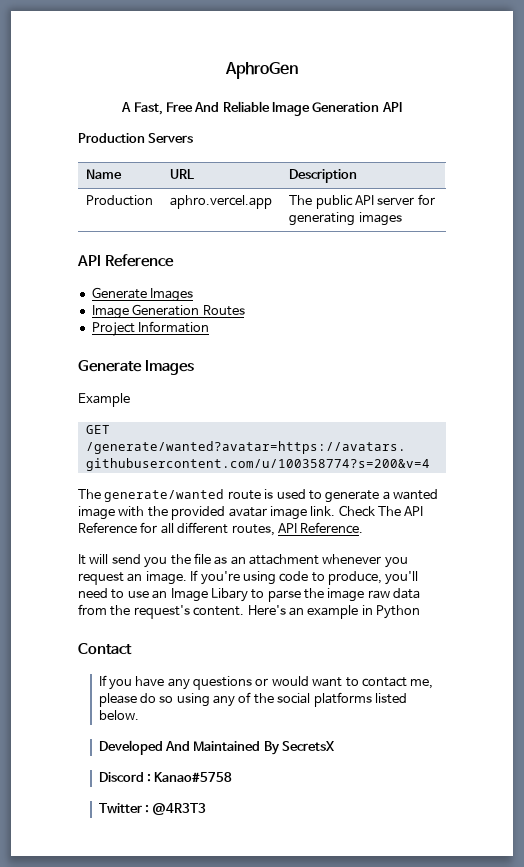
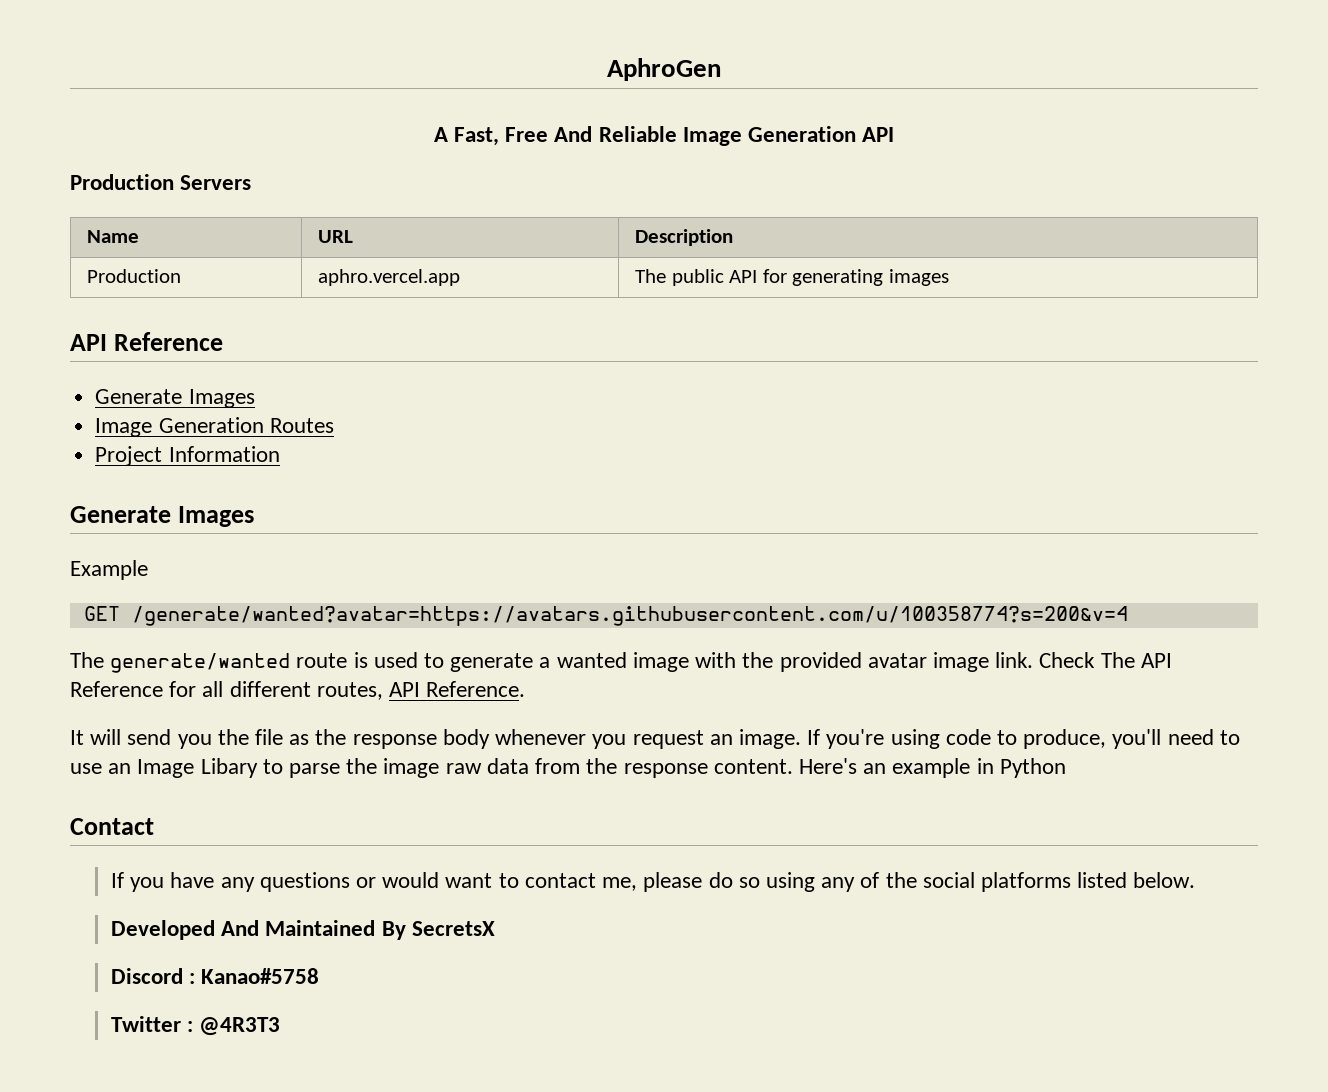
[377,197,415,205] server -> (758, 276) none
[230,554,319,565] an attachment -> [315,729,490,749] the response body
[133,605,190,619] request's -> [623,763,708,778] response

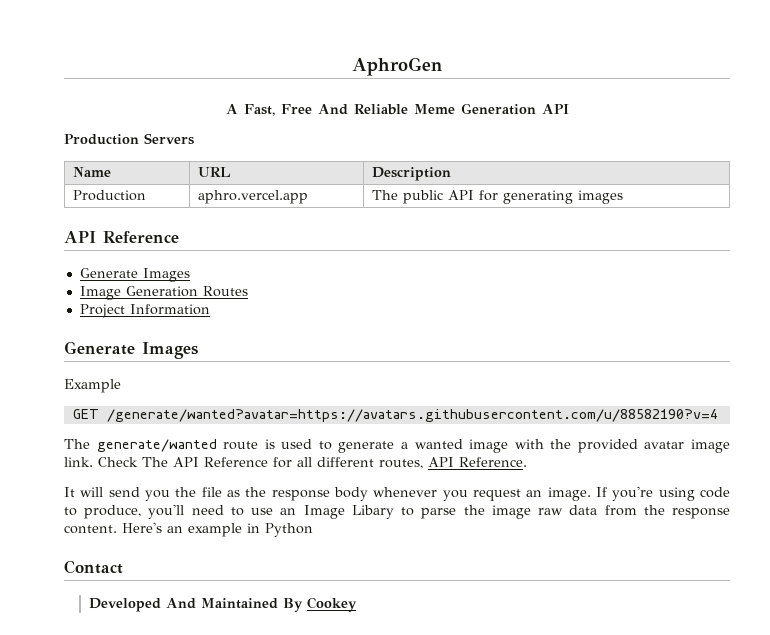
[682,127,742,146] Image -> [413,104,455,114] Meme
[131,606,1128,626] /generate/wanted?avatar=https://avatars.githubusercontent.com/u/100358774?s=200&v=4 -> [106,409,718,422] /generate/wanted?avatar=https://avatars.githubusercontent.com/u/88582190?v=4
[110,872,1196,892] [110,920,495,940] [110,968,320,984] [110,1016,281,1036] If you have any questions or would want to contact me, please do so using any of the social platforms listed below. // Developed And Maintained By SecretsX // Discord : Kanao#5758 // Twitter : @4R3T3 -> [89,597,358,612] Developed And Maintained By Cookey

